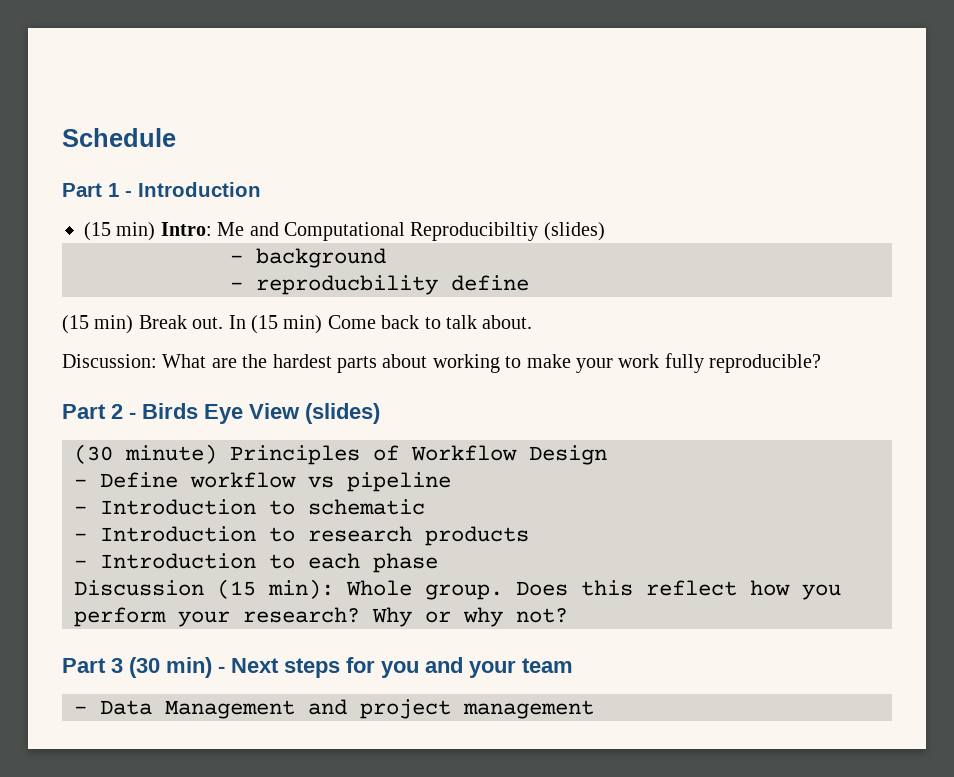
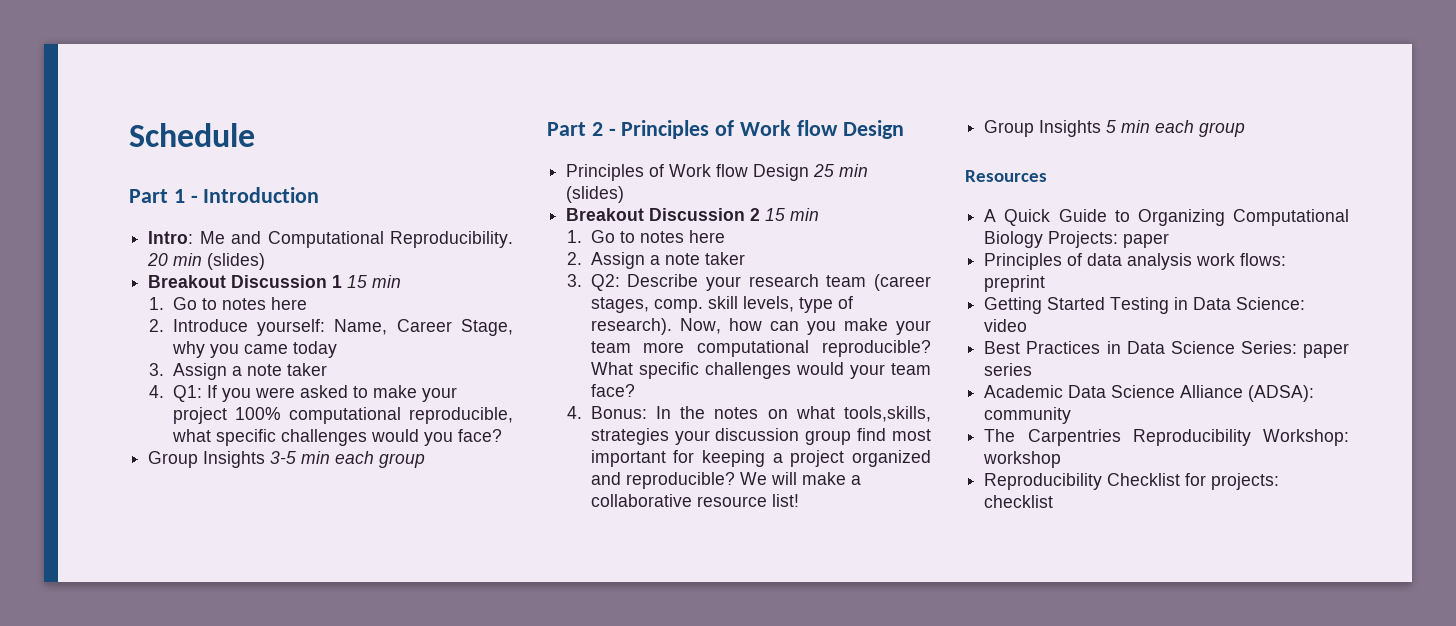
[84,222,156,241] (15 min) -> (320, 195) none
[410,222,605,241] [230,248,386,268] [230,275,529,295] [62,315,533,334] [62,353,822,373] [62,403,380,424] [74,444,607,465] [74,472,451,492] [74,499,425,515] [74,526,529,546] [74,553,438,573] [74,579,841,600] [74,607,568,627] [62,657,573,678] [74,699,594,719] Reproducibiltiy (slides) // - background // - reproducbility define // (15 min) Break out. In (15 min) Come back to talk about. // Discussion: What are the hardest parts about working to make your work fully reproducible? // Part 2 - Birds Eye View (slides) // (30 minute) Principles of Workflow Design // - Define workflow vs pipeline // - Introduction to schematic // - Introduction to research products // - Introduction to each phase // Discussion (15 min): Whole group. Does this reflect how you perform your research? Why or why not? // Part 3 (30 min) - Next steps for you and your team // - Data Management and project management -> [390,231,513,248] [147,253,266,270] [148,275,402,288] [148,297,307,310] [148,319,513,336] [171,341,337,358] [148,363,327,380] [148,385,457,402] [172,407,513,424] [171,429,502,446] [148,451,426,468] [547,120,904,139] [566,164,869,181] [566,186,625,203] [566,208,820,221] [566,230,725,243] [566,252,745,269] [566,274,931,291] [590,296,853,313] [590,318,931,335] [590,340,931,357] [590,362,931,379] [590,384,635,397] [566,406,931,422] [590,428,931,445] [590,450,931,467] [590,472,861,489] [590,494,799,507] [984,120,1246,137] [965,170,1047,182] [984,209,1349,226] [984,231,1170,248] [984,253,1287,270] [984,275,1046,292] [984,297,1306,314] [984,319,1028,332] [984,341,1349,358] [984,363,1033,376] [984,385,1315,402] [984,407,1072,424] [984,429,1349,446] [983,451,1062,468] [984,473,1280,490] [984,495,1054,508] Reproducibility. 20 min (slides) // Breakout Discussion 1 15 min // 1. Go to notes here // 2. Introduce yourself: Name, Career Stage, why you came today // 3. Assign a note taker // 4. Q1: If you were asked to make your project 100% computational reproducible, what specific challenges would you face? // Group Insights 3-5 min each group // Part 2 - Principles of Work flow Design // Principles of Work flow Design 25 min (slides) // Breakout Discussion 2 15 min // 1. Go to notes here // 2. Assign a note taker // 3. Q2: Describe your research team (career stages, comp. skill levels, type of research). Now, how can you make your team more computational reproducible? What specific challenges would your team face? // 4. Bonus: In the notes on what tools,skills, strategies your discussion group find most important for keeping a project organized and reproducible? We will make a collaborative resource list! // Group Insights 5 min each group // Resources // A Quick Guide to Organizing Computational Biology Projects: paper // Principles of data analysis work flows: preprint // Getting Started Testing in Data Science: video // Best Practices in Data Science Series: paper series // Academic Data Science Alliance (ADSA): community // The Carpentries Reproducibility Workshop: workshop // Reproducibility Checklist for projects: checklist

